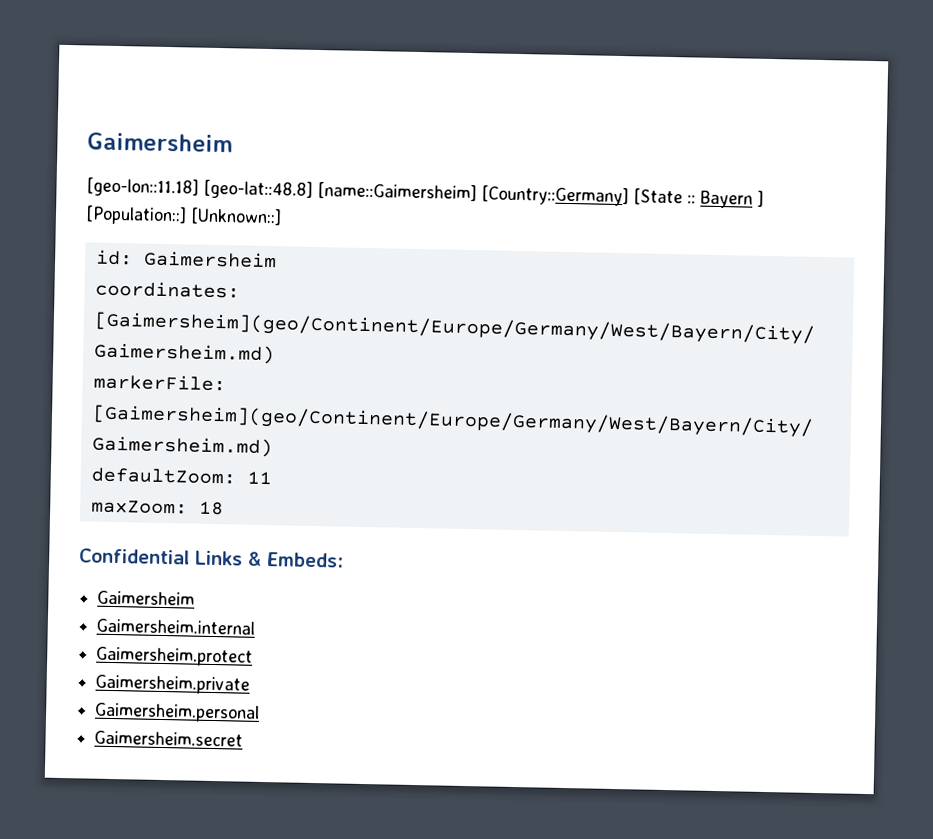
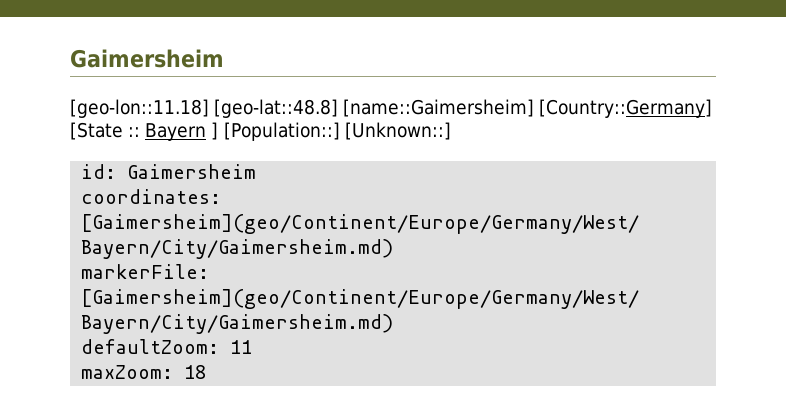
[79,548,344,568] [97,590,196,606] [96,618,256,635] [96,646,254,667] [95,674,251,695] [94,702,261,723] [94,730,244,747] // Confidential Links & Embeds: // Gaimersheim // Gaimersheim.internal // Gaimersheim.protect // Gaimersheim.private // Gaimersheim.personal // Gaimersheim.secret -> (207, 372) none

